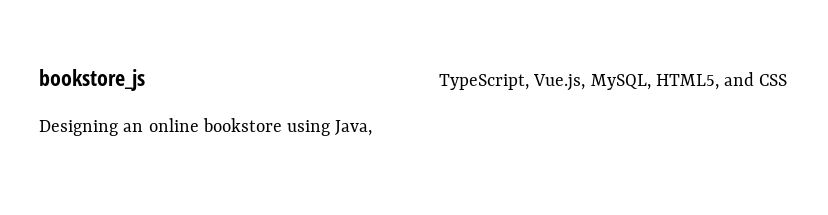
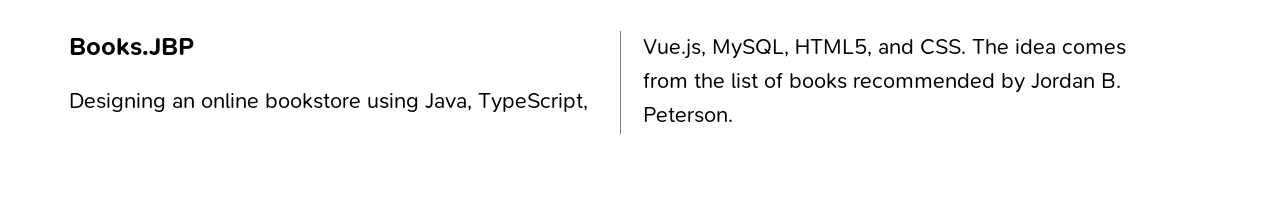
[39,69,145,91] bookstore_js -> [69,38,194,57] Books.JBP
[759,74,788,86] CSS -> [920,39,1126,55] [643,72,1121,93] [643,107,733,123] CSS. The idea comes from the list of books recommended by Jordan B. Peterson.

